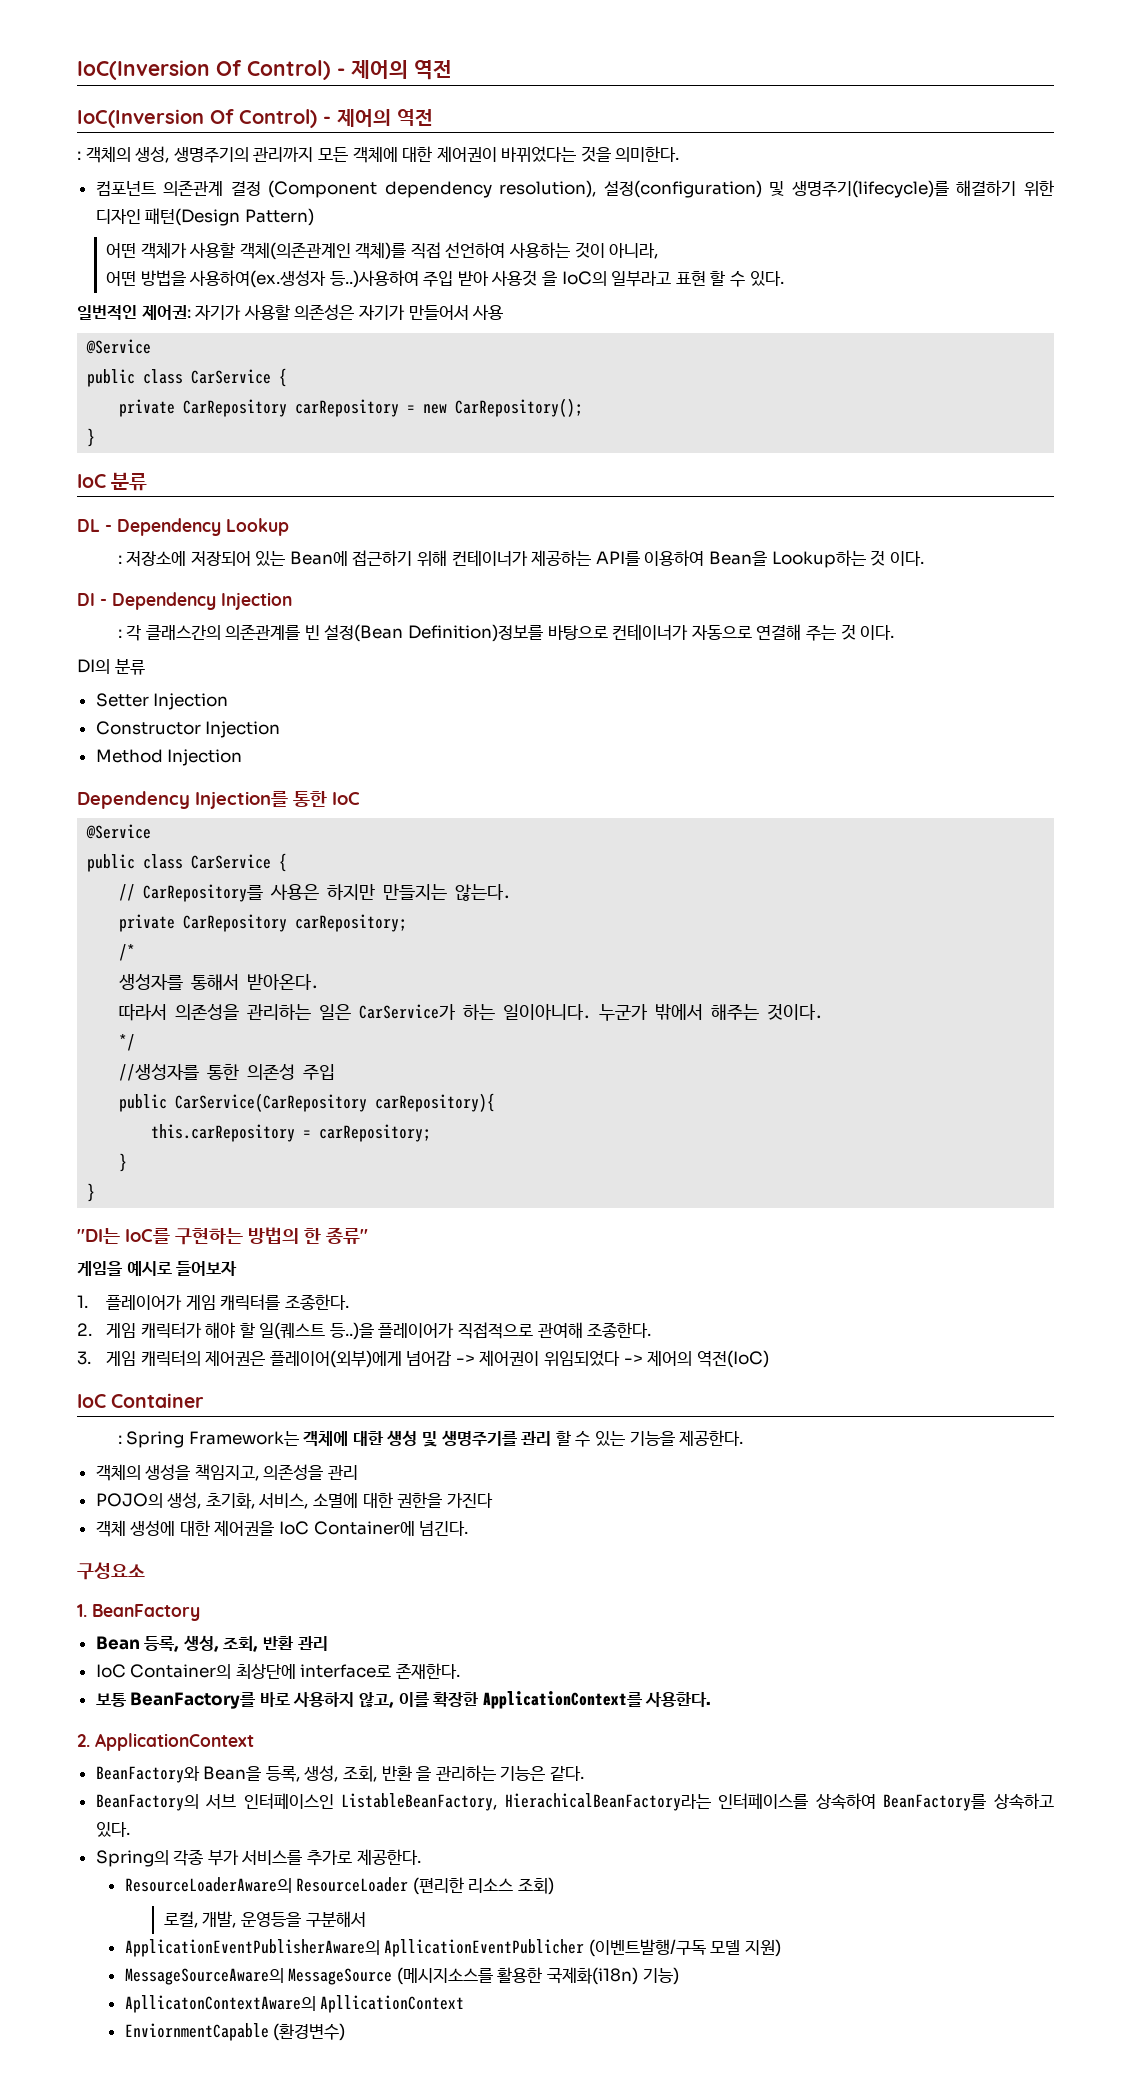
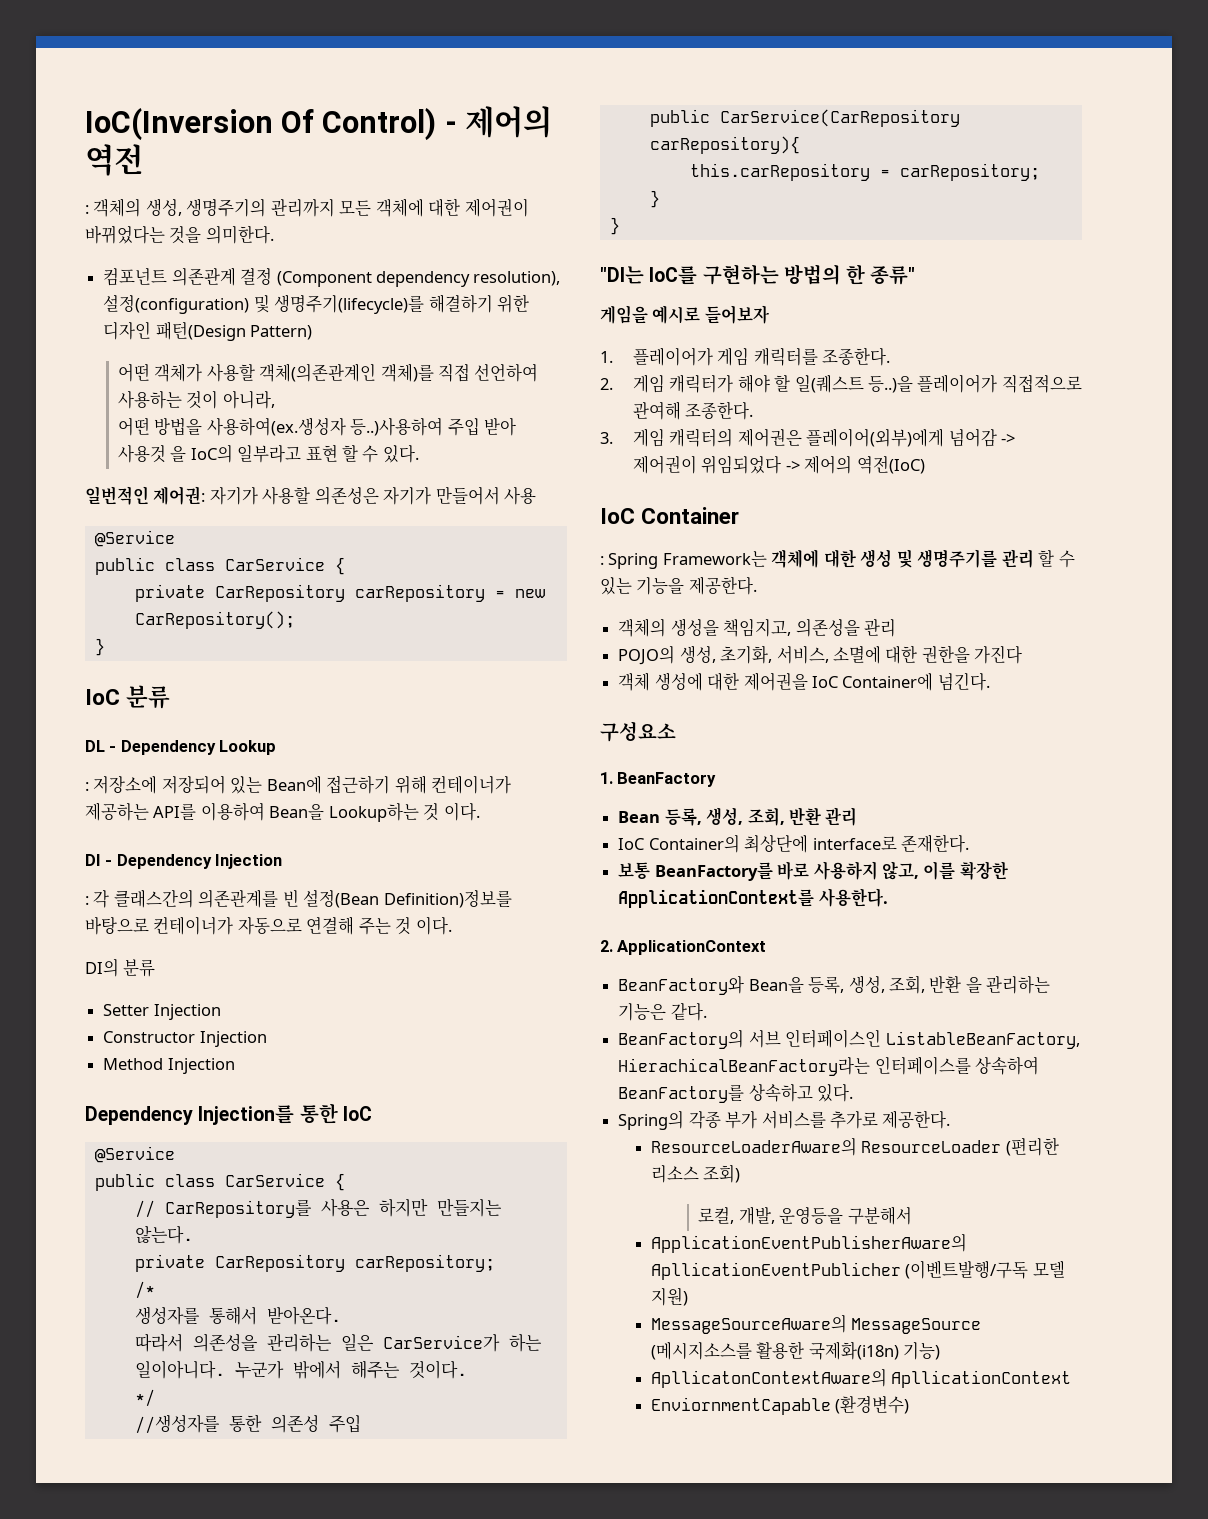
[77,60,452,80] [77,109,433,128] IoC(Inversion Of Control) - 제어의 역전 // IoC(Inversion Of Control) - 제어의 역전 -> [85,106,552,141] [85,144,143,176] IoC(Inversion Of Control) - 제어의 역전

